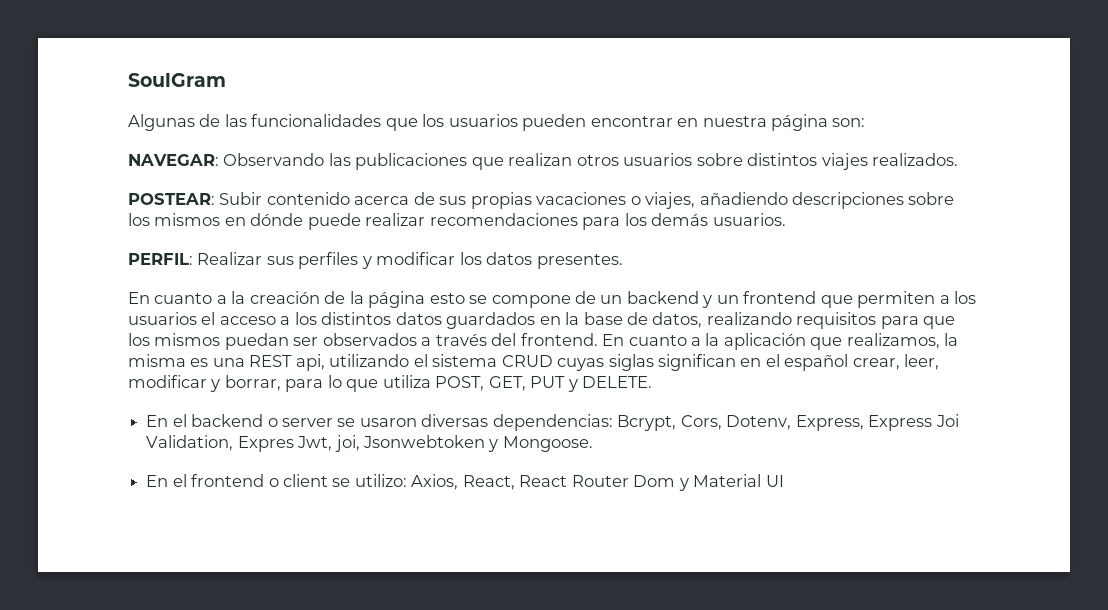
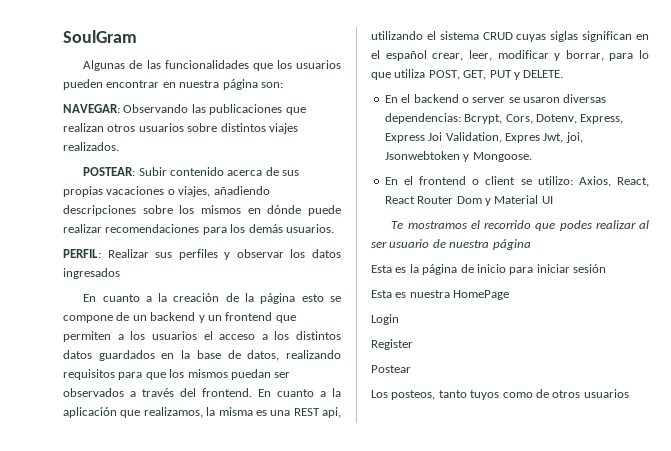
[376,252,456,265] modificar -> [236,249,284,258] observar
[536,254,623,269] presentes. -> [63,268,120,279] ingresados
(784, 481) none -> [391,220,649,231] [371,239,531,250] [371,264,606,275] [371,290,510,300] [371,314,399,325] [371,339,413,350] [371,365,411,373] [371,389,629,400] // Te mostramos el recorrido que podes realizar al ser usuario de nuestra página // Esta es la página de inicio para iniciar sesión // Esta es nuestra HomePage // Login // Register // Postear // Los posteos, tanto tuyos como de otros usuarios

